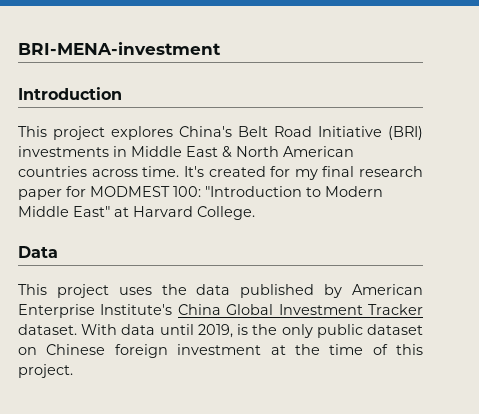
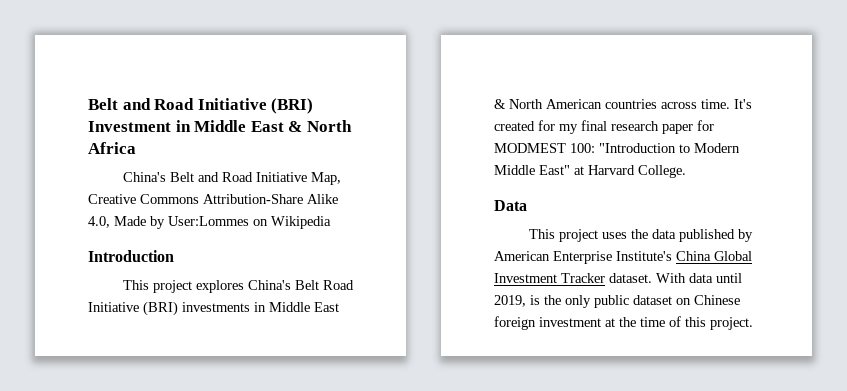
[18,42,221,55] BRI-MENA-investment -> [88,98,314,114] [88,120,352,132] [88,142,136,154] [122,172,341,185] [88,194,338,204] [88,216,331,229] Belt and Road Initiative (BRI) Investment in Middle East & North Africa // China's Belt and Road Initiative Map, Creative Commons Attribution-Share Alike 4.0, Made by User:Lommes on Wikipedia

